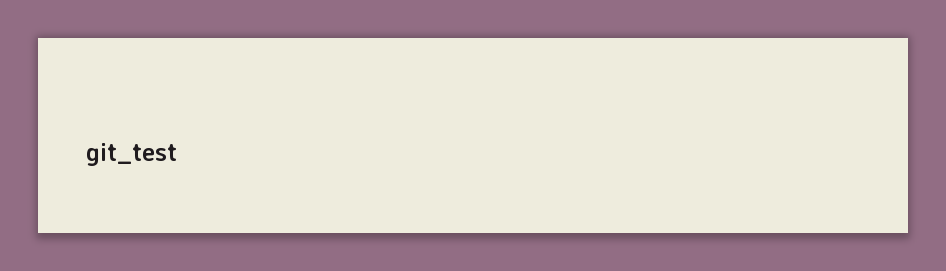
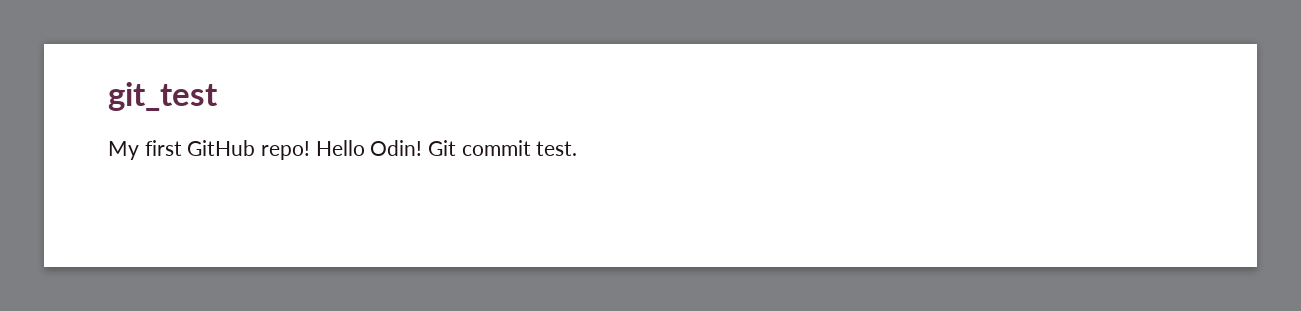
(177, 154) none -> [108,140,578,160] // My first GitHub repo! Hello Odin! Git commit test.

